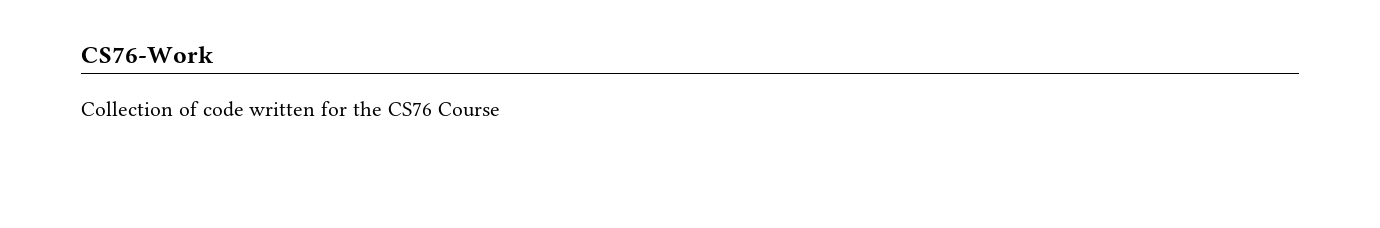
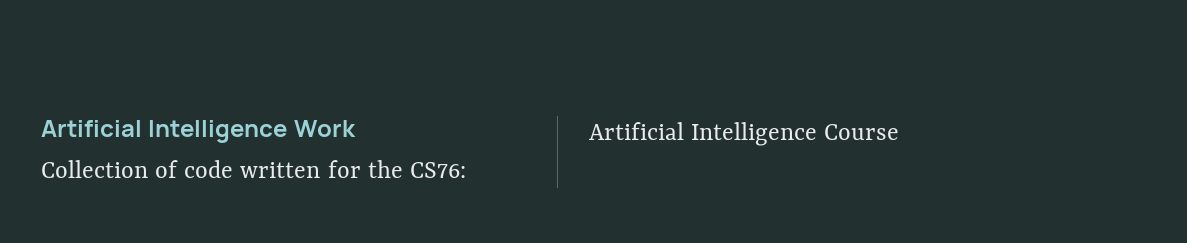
[81,46,214,63] CS76-Work -> [41,120,356,143] Artificial Intelligence Work
[387,102,432,116] CS76 -> [409,162,466,178] [589,122,818,146] CS76: Artificial Intelligence

